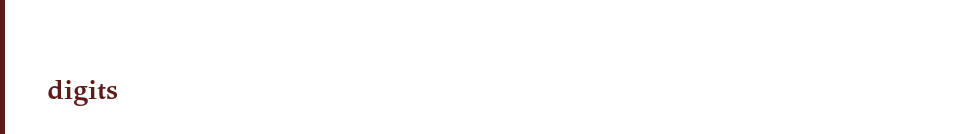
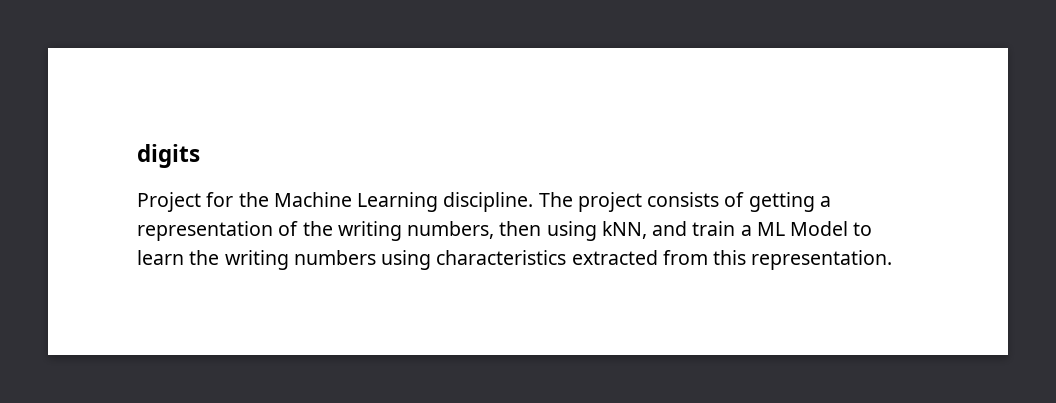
(118, 93) none -> [137,192,831,212] [137,221,873,241] [137,250,893,270] // Project for the Machine Learning discipline. The project consists of getting a representation of the writing numbers, then using kNN, and train a ML Model to learn the writing numbers using characteristics extracted from this representation.

